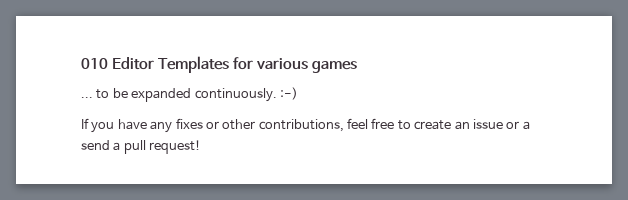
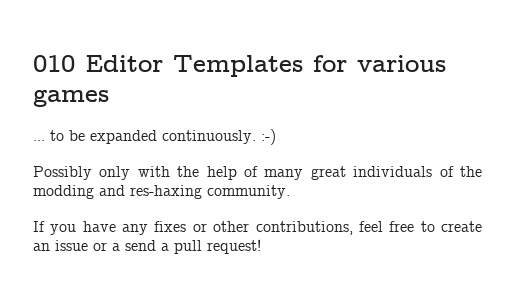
(298, 93) none -> [33,166,482,180] [33,185,290,199] // Possibly only with the help of many great individuals of the modding and res-haxing community.

